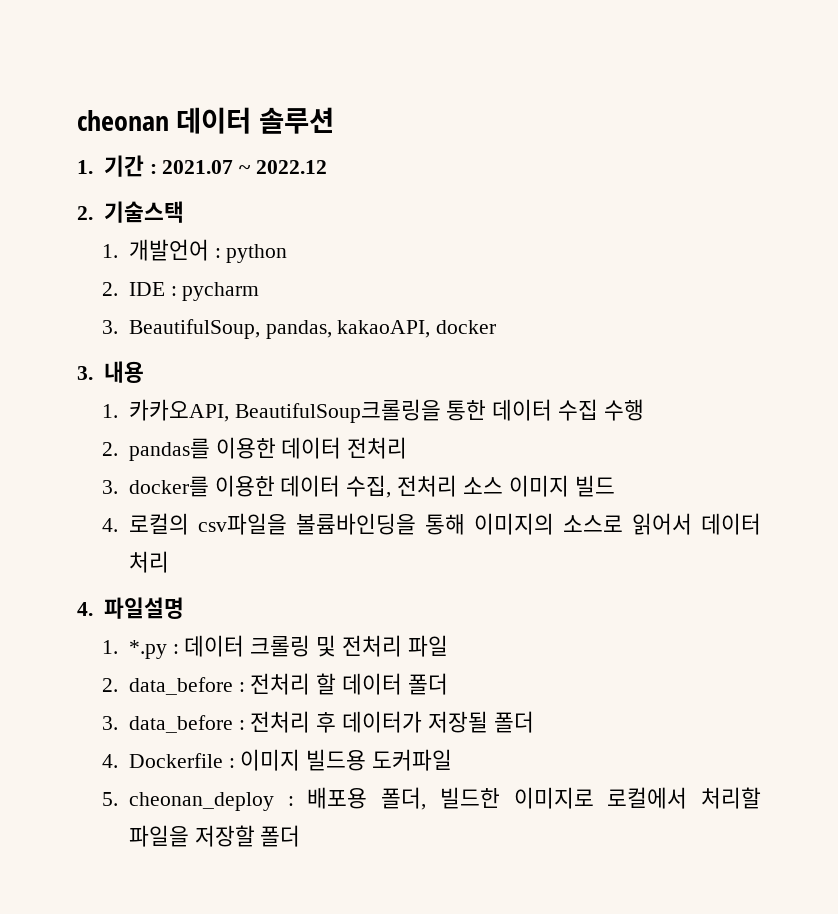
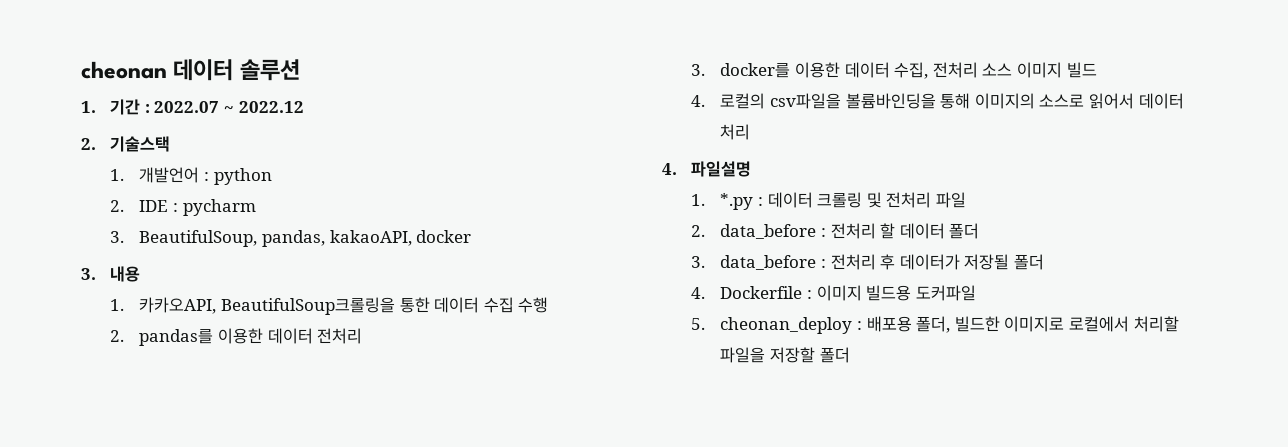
[162,160,234,174] 2021.07 -> [154,101,220,113] 2022.07

